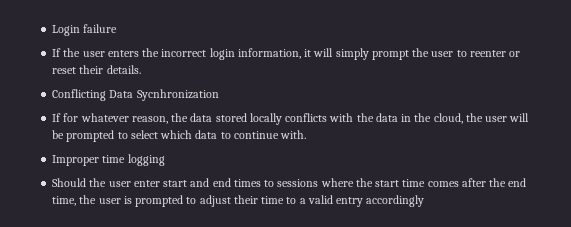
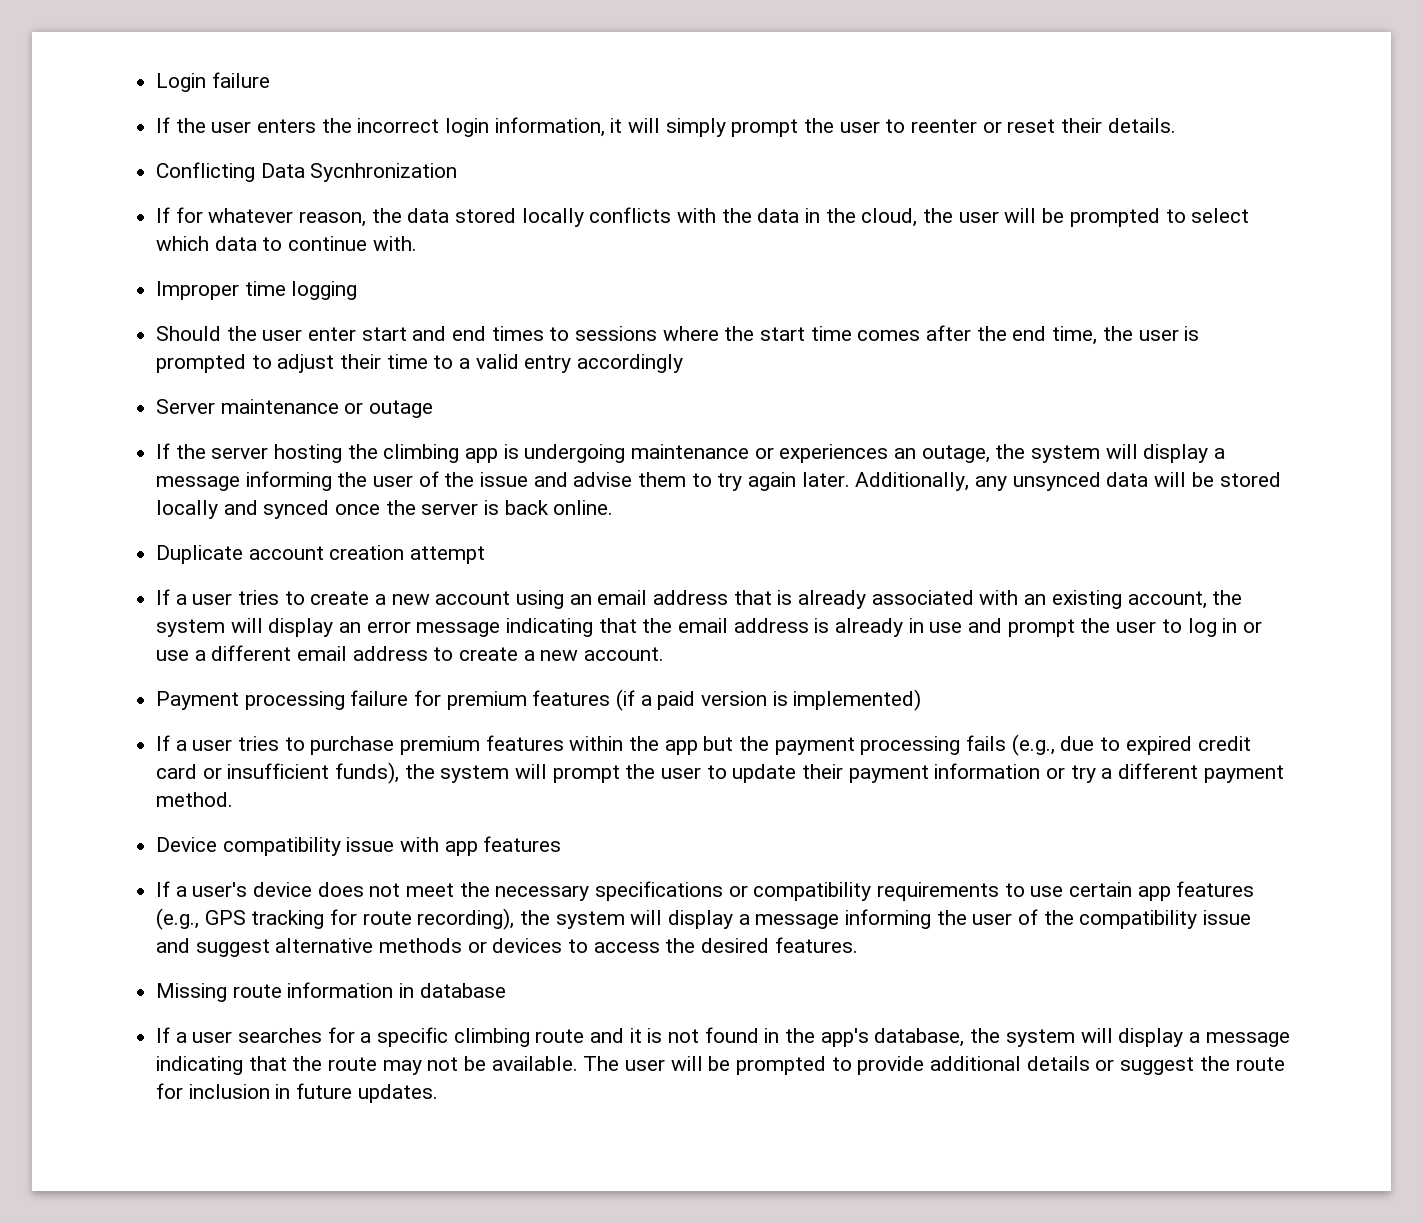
(425, 201) none -> [156,399,434,418] [156,443,1226,463] [156,471,1281,491] [156,500,614,519] [156,545,486,564] [156,589,1243,609] [156,618,1262,637] [156,645,665,661] [156,689,922,711] [156,734,1251,756] [156,762,1284,784] [156,792,234,807] [156,836,562,856] [156,881,1255,901] [156,908,1252,930] [156,937,858,957] [156,982,506,1002] [156,1027,1290,1047] [156,1056,1285,1075] [156,1083,438,1103] // Server maintenance or outage // If the server hosting the climbing app is undergoing maintenance or experiences an outage, the system will display a message informing the user of the issue and advise them to try again later. Additionally, any unsynced data will be stored locally and synced once the server is back online. // Duplicate account creation attempt // If a user tries to create a new account using an email address that is already associated with an existing account, the system will display an error message indicating that the email address is already in use and prompt the user to log in or use a different email address to create a new account. // Payment processing failure for premium features (if a paid version is implemented) // If a user tries to purchase premium features within the app but the payment processing fails (e.g., due to expired credit card or insufficient funds), the system will prompt the user to update their payment information or try a different payment method. // Device compatibility issue with app features // If a user's device does not meet the necessary specifications or compatibility requirements to use certain app features (e.g., GPS tracking for route recording), the system will display a message informing the user of the compatibility issue and suggest alternative methods or devices to access the desired features. // Missing route information in database // If a user searches for a specific climbing route and it is not found in the app's database, the system will display a message indicating that the route may not be available. The user will be prompted to provide additional details or suggest the route for inclusion in future updates.

